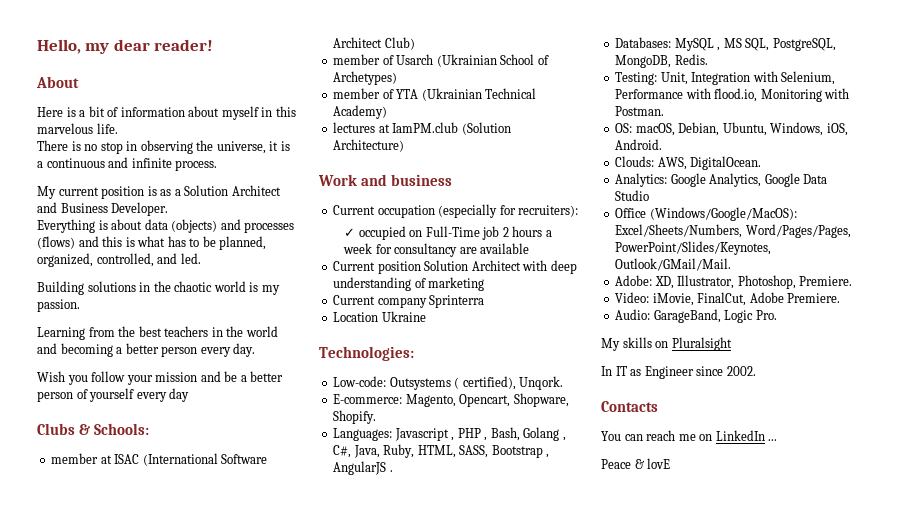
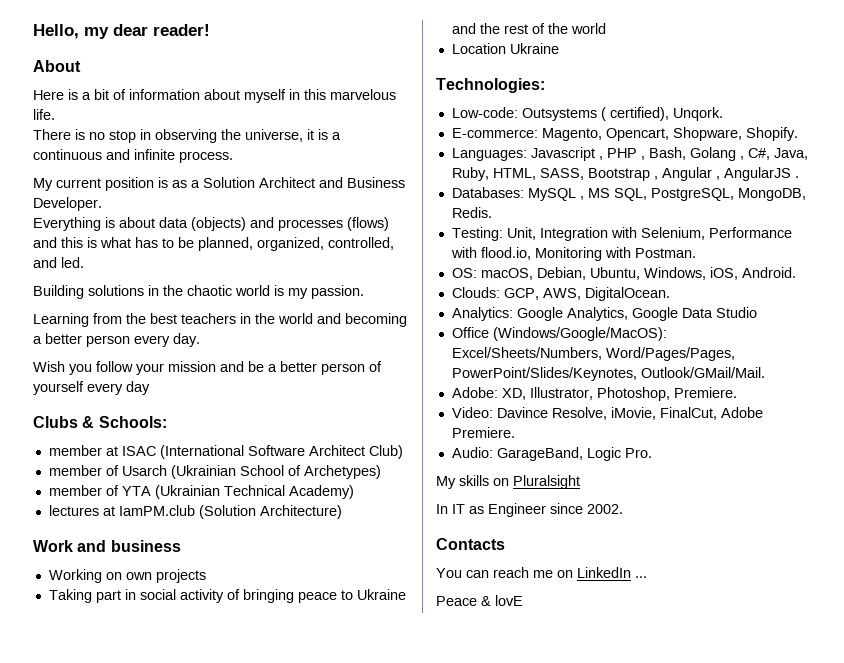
[333,204,579,218] [344,226,552,240] [343,243,530,257] [333,260,577,274] [333,277,485,291] [333,295,485,308] Current occupation (especially for recruiters): // ✓ occupied on Full-Time job 2 hours a week for consultancy are available // Current position Solution Architect with deep understanding of marketing // Current company Sprinterra -> [48,569,206,583] [48,589,406,603] [451,23,606,34] Working on own projects // Taking part in social activity of bringing peace to Ukraine and the rest of the world
(550, 456) none -> [661,167,720,181] Angular ,
(655, 161) none -> [503,288,539,300] GCP,
(650, 297) none -> [496,407,607,420] Davince Resolve,

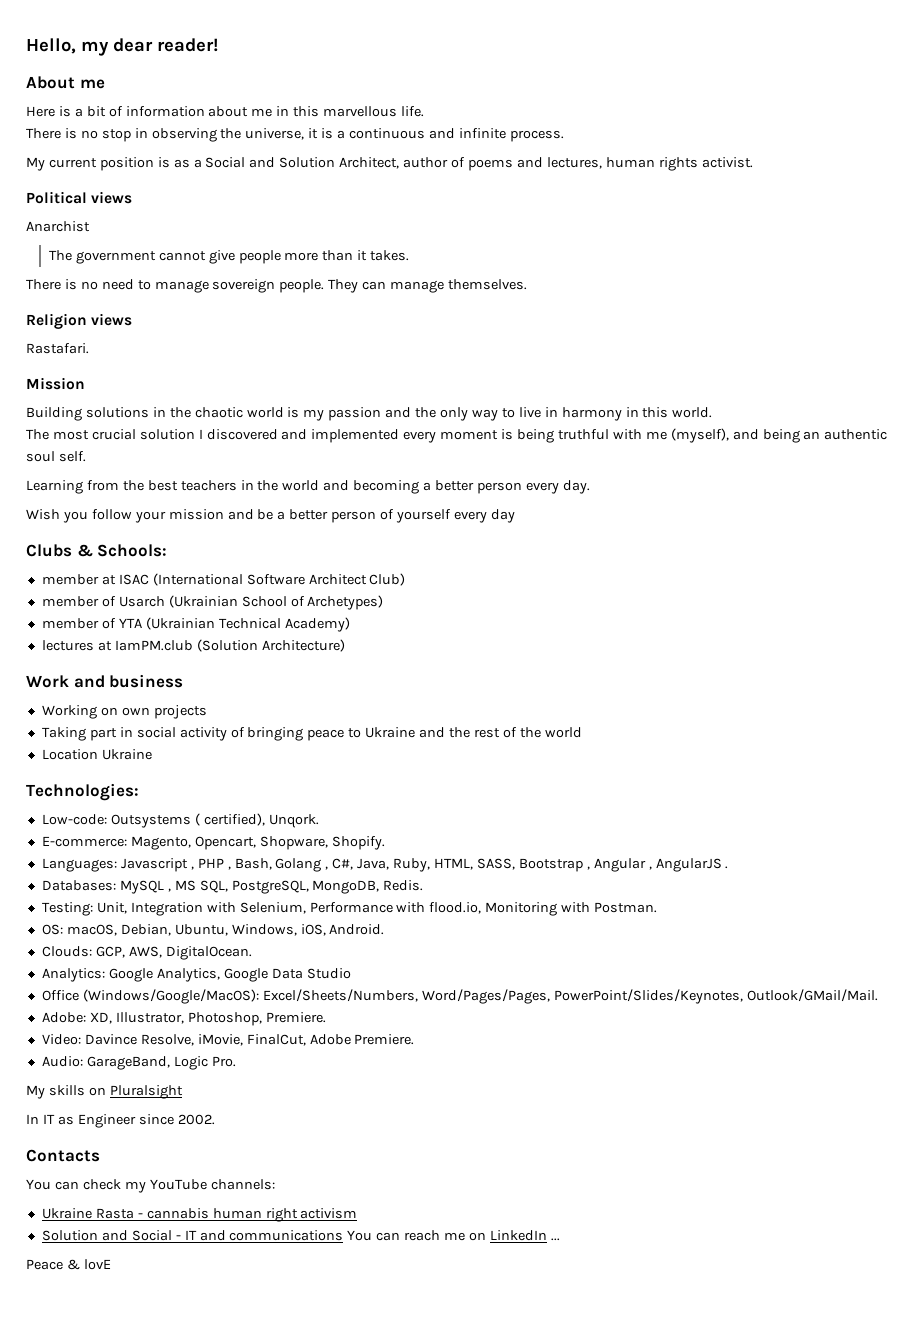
(81, 66) none -> [79,79,105,89] me
[244,89,396,103] myself in this marvelous -> [251,106,398,117] me in this marvellous
[203,177,405,188] [33,197,102,211] [33,217,389,231] [33,237,394,251] [33,257,84,268] Solution Architect and Business Developer. // Everything is about data (objects) and processes (flows) and this is what has to be planned, organized, controlled, and led. -> [205,157,753,171] [26,191,133,204] [26,221,90,232] [48,250,410,264] [26,279,528,293] [26,313,133,329] [26,343,89,354] [26,377,85,390] Social and Solution Architect, author of poems and lectures, human rights activist. // Political views // Anarchist // The government cannot give people more than it takes. // There is no need to manage sovereign people. They can manage themselves. // Religion views // Rastafari. // Mission
[311,285,364,299] passion. -> [328,407,713,421] [26,428,888,443] [26,451,86,462] passion and the only way to live in harmony in this world. // The most crucial solution I discovered and implemented every moment is being truthful with me (myself), and being an authentic soul self.
(489, 574) none -> [82,1179,275,1193] [41,1208,358,1222] [41,1230,401,1241] check my YouTube channels: // Ukraine Rasta - cannabis human right activism // Solution and Social - IT and communications You can

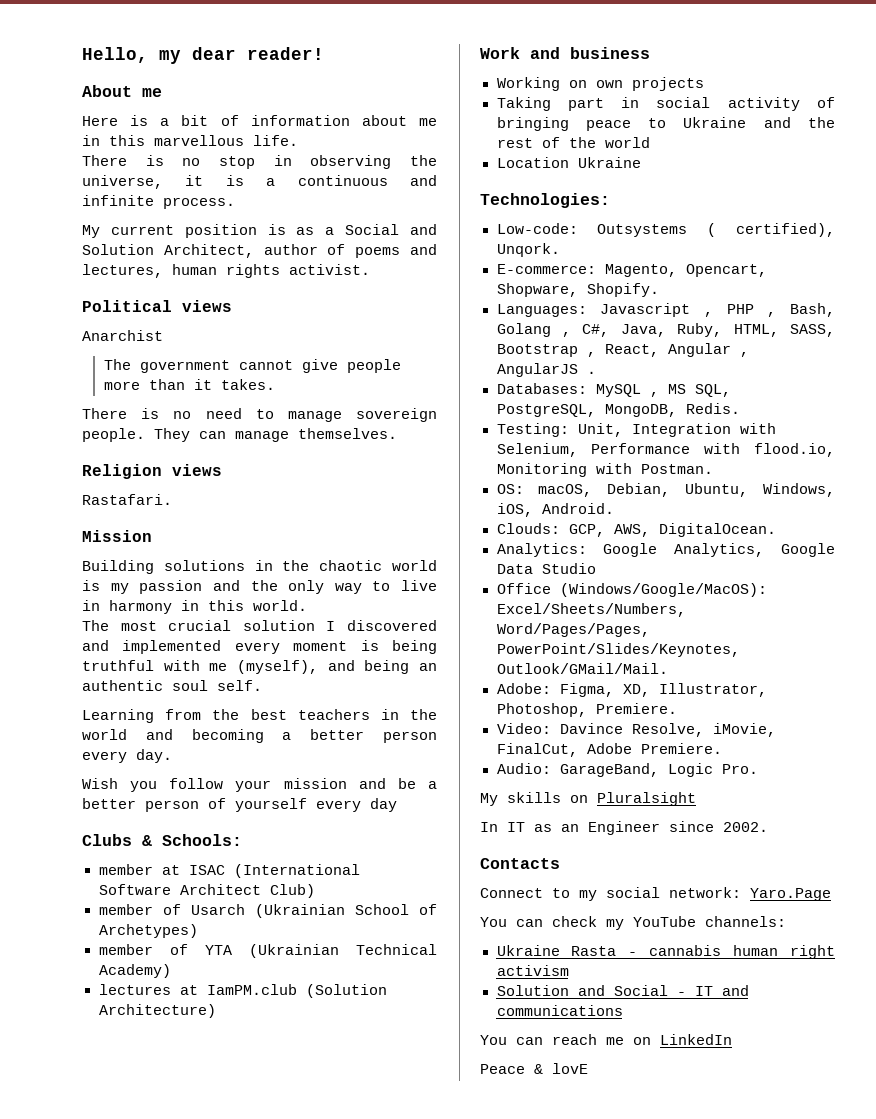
(590, 868) none -> [604,344,659,357] React,
(86, 1017) none -> [559,683,614,697] Figma,
(74, 1120) none -> [561,824,579,832] an
(100, 1155) none -> [480,887,831,901] // Connect to my social network: Yaro.Page
(344, 1235) none -> (623, 1010) //
[550,1238,560,1241] ... -> (732, 1039) none

